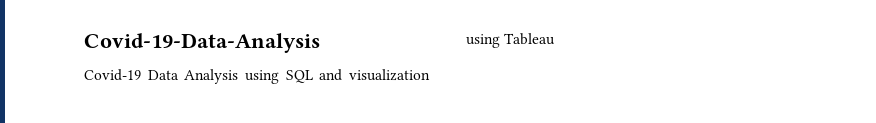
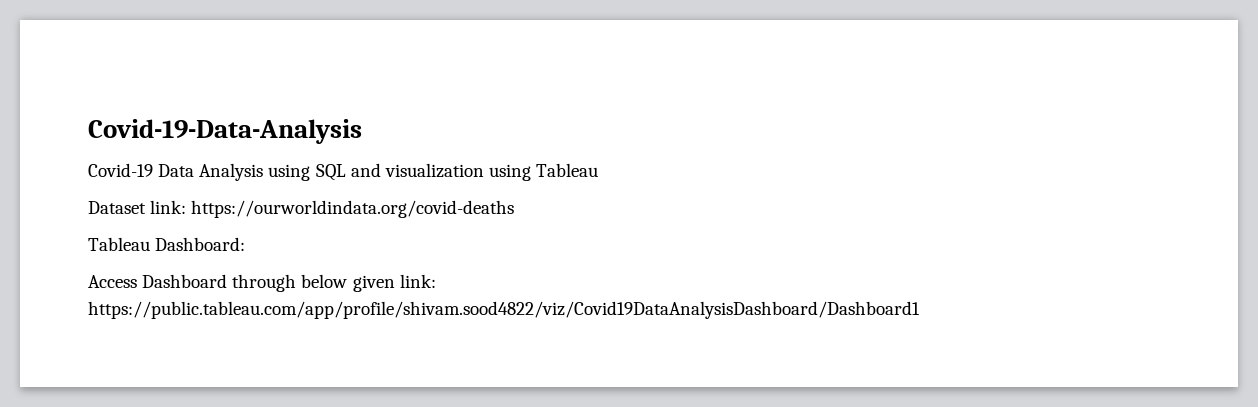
(556, 39) none -> [88,200,515,218] [88,237,246,251] [88,274,436,292] [88,301,920,319] // Dataset link: https://ourworldindata.org/covid-deaths // Tableau Dashboard: // Access Dashboard through below given link: https://public.tableau.com/app/profile/shivam.sood4822/viz/Covid19DataAnalysisDashboard/Dashboard1

